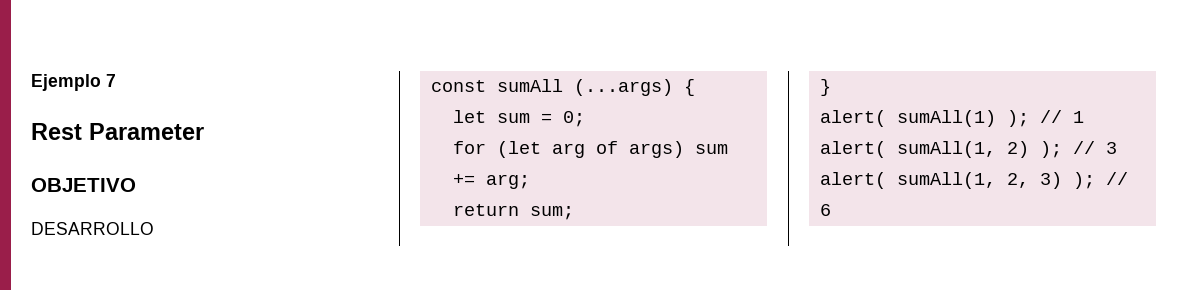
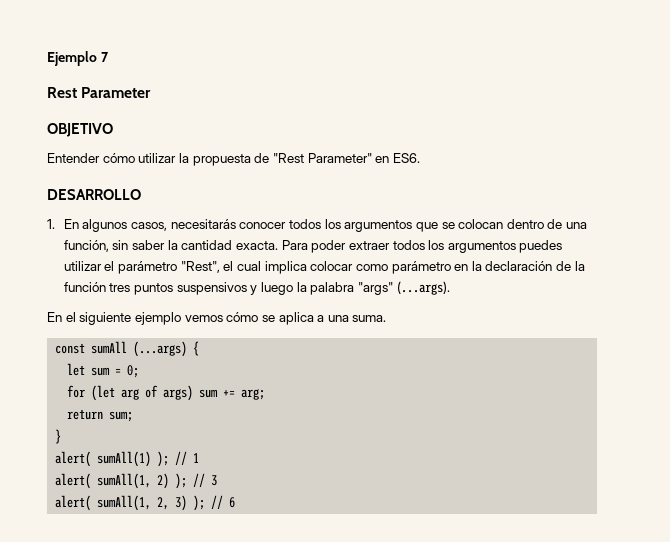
[31,222,154,235] DESARROLLO -> [47,153,420,166] [47,189,141,200] [47,219,588,232] [63,240,563,253] [63,261,585,274] [63,281,450,295] [47,312,387,325] Entender cómo utilizar la propuesta de "Rest Parameter" en ES6. // DESARROLLO // 1. En algunos casos, necesitarás conocer todos los argumentos que se colocan dentro de una función, sin saber la cantidad exacta. Para poder extraer todos los argumentos puedes utilizar el parámetro "Rest", el cual implica colocar como parámetro en la declaración de la función tres puntos suspensivos y luego la palabra "args" (...args). // En el siguiente ejemplo vemos cómo se aplica a una suma.

